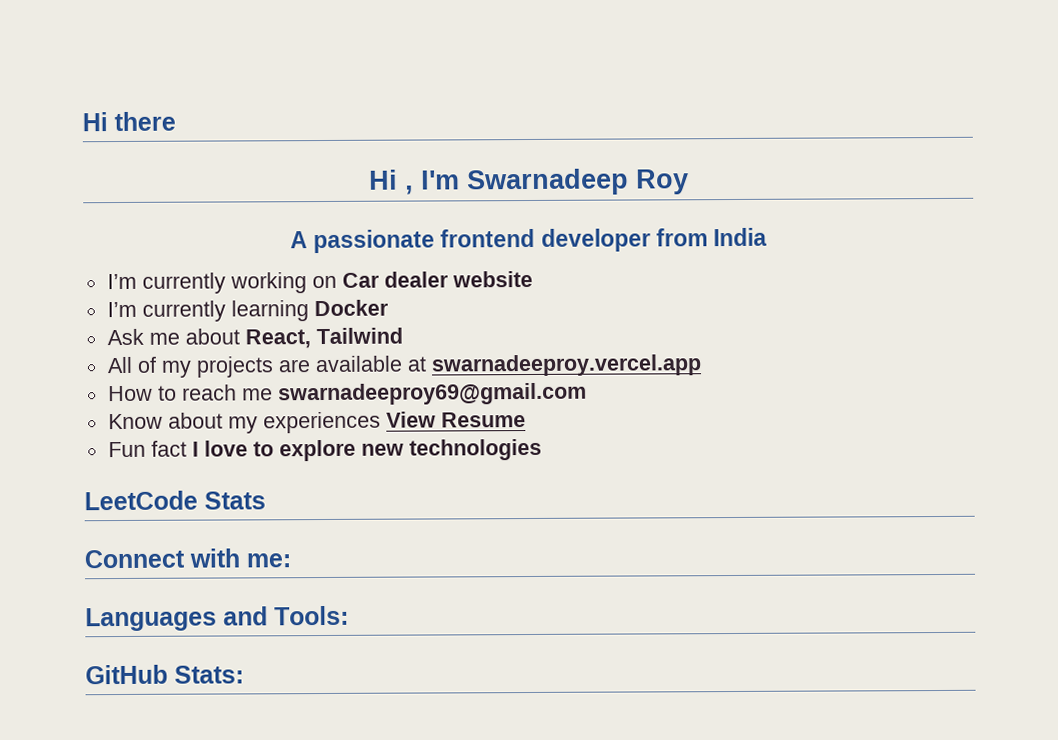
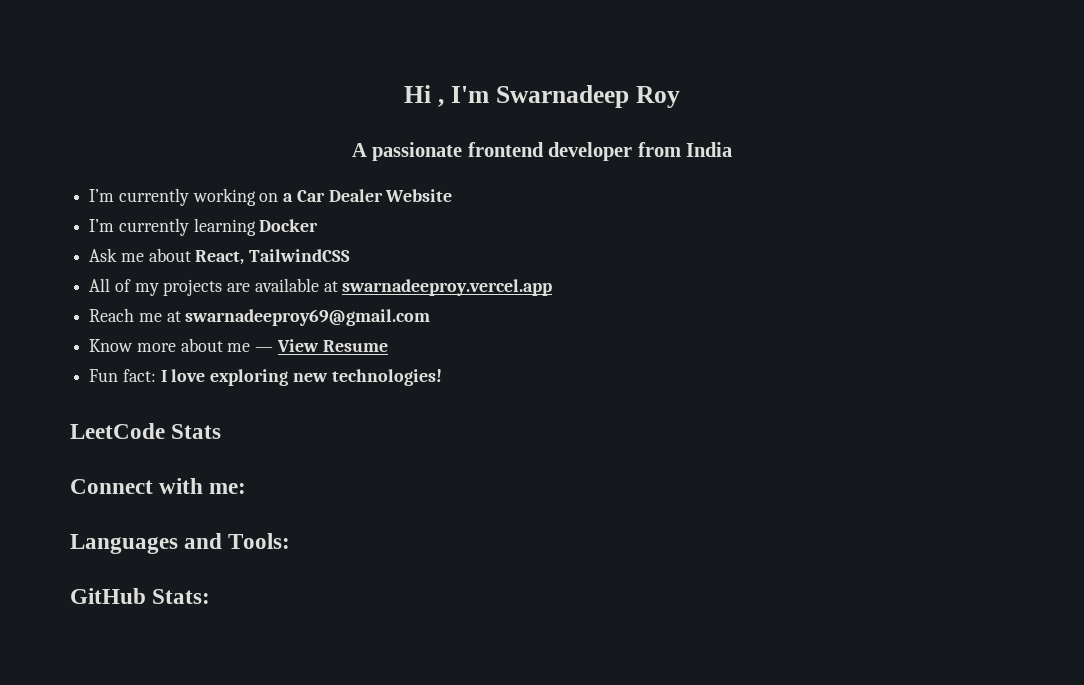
[82,111,176,132] [368,169,398,190] Hi there // Hi -> [404,85,432,103] Hi
[341,270,533,288] Car dealer website -> [283,189,453,202] a Car Dealer Website
[315,327,403,345] Tailwind -> [249,249,351,262] TailwindCSS
[107,382,587,406] [107,411,381,434] How to reach me swarnadeeproy69@gmail.com // Know about my experiences -> [89,308,431,326] [89,338,274,352] Reach me at swarnadeeproy69@gmail.com // Know more about me —
[150,440,187,457] fact -> [122,369,156,382] fact:
[252,438,542,462] to explore new technologies -> [210,369,442,386] exploring new technologies!

